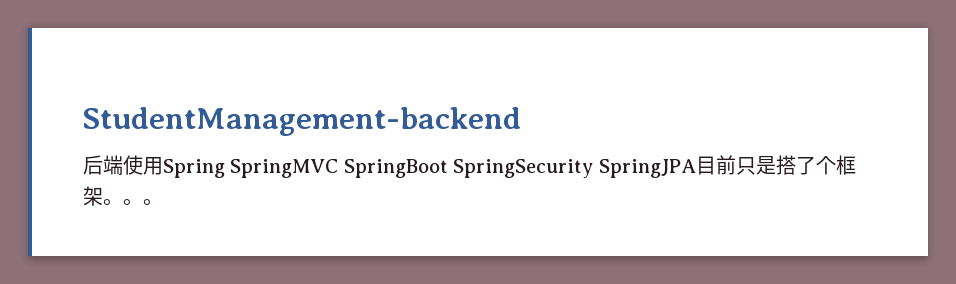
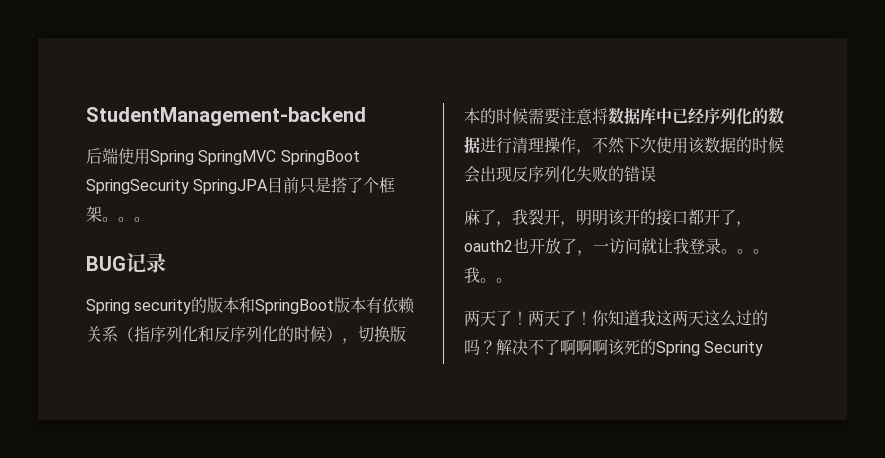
(163, 202) none -> [86,253,166,273] [86,297,416,314] [86,326,406,344] [464,107,784,125] [464,136,784,155] [464,166,656,183] [464,208,752,227] [464,237,769,256] [464,267,512,283] [464,310,768,327] [464,339,764,356] // BUG记录 // Spring security的版本和SpringBoot版本有依赖关系（指序列化和反序列化的时候），切换版本的时候需要注意将数据库中已经序列化的数据进行清理操作，不然下次使用该数据的时候会出现反序列化失败的错误 // 麻了，我裂开，明明该开的接口都开了，oauth2也开放了，一访问就让我登录。。。我。。 // 两天了！两天了！你知道我这两天这么过的吗？解决不了啊啊啊该死的Spring Security

